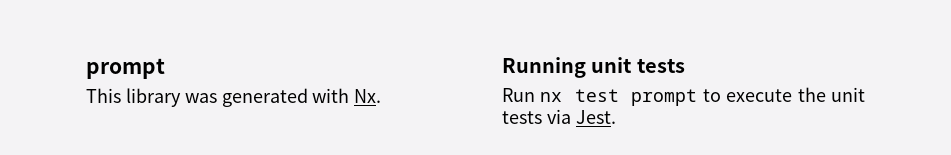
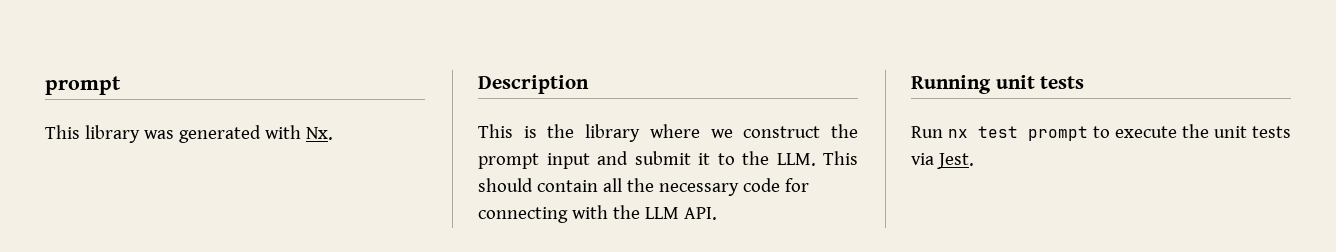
(382, 96) none -> [478,75,589,94] [478,124,858,142] [478,151,858,169] [478,178,809,196] [478,205,717,223] // Description // This is the library where we construct the prompt input and submit it to the LLM. This should contain all the necessary code for connecting with the LLM API.

